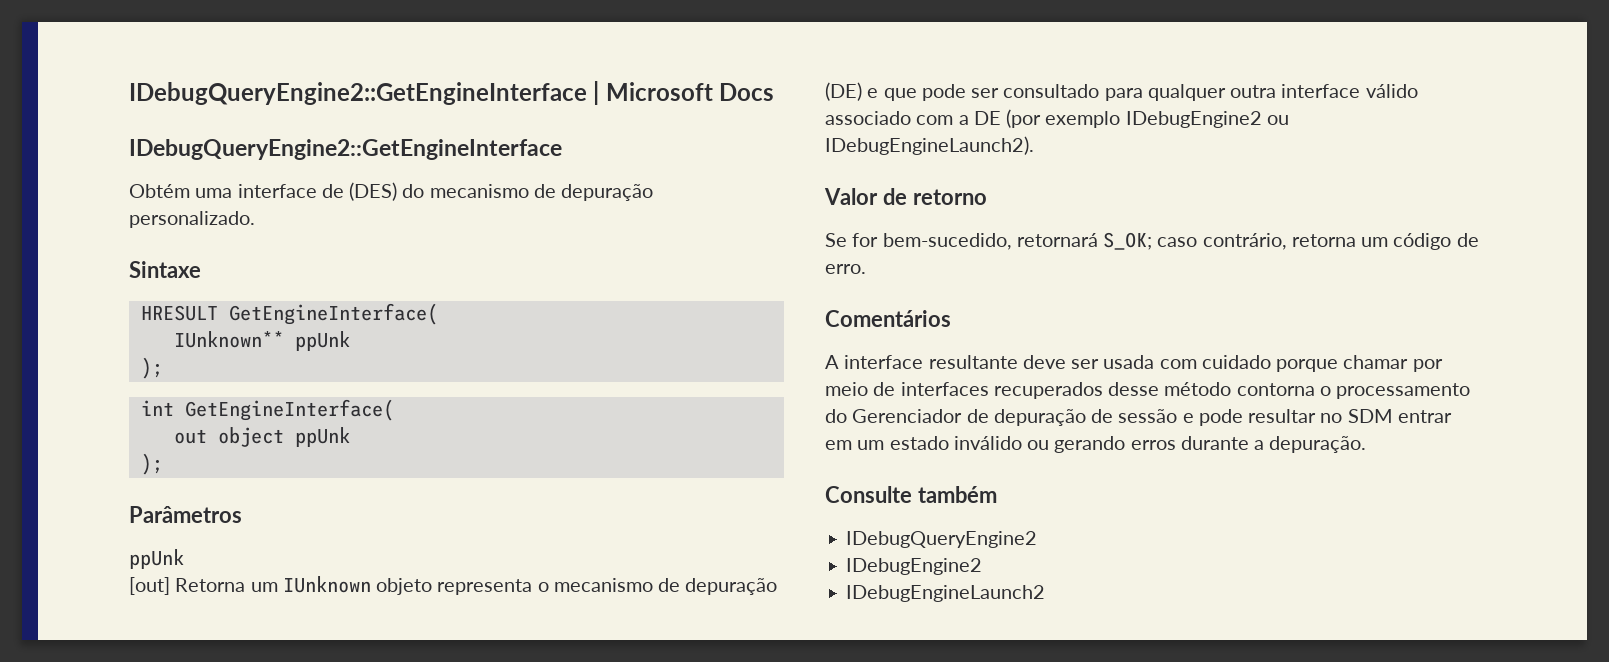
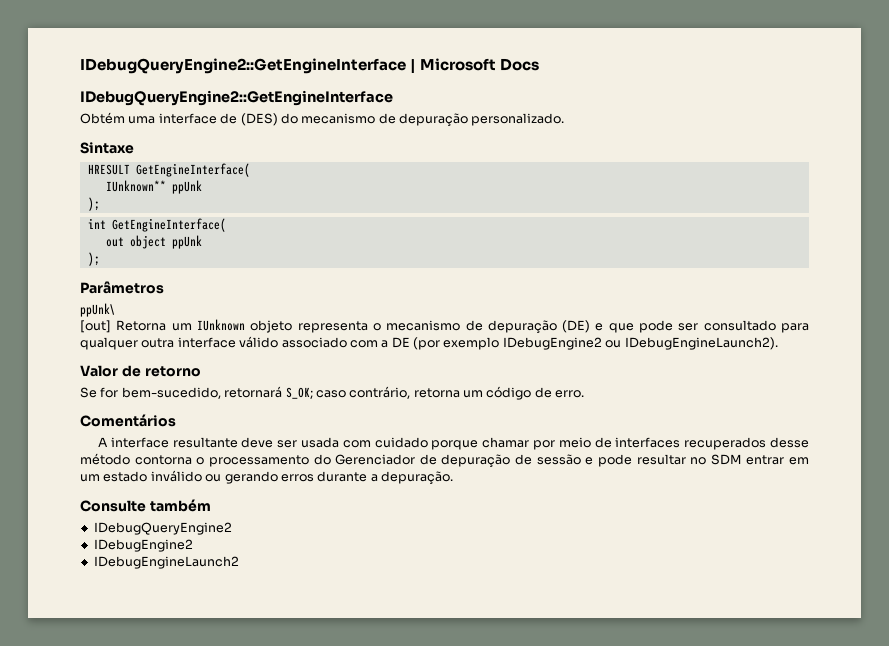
[129,549,184,569] ppUnk -> [80,303,115,317] ppUnk\

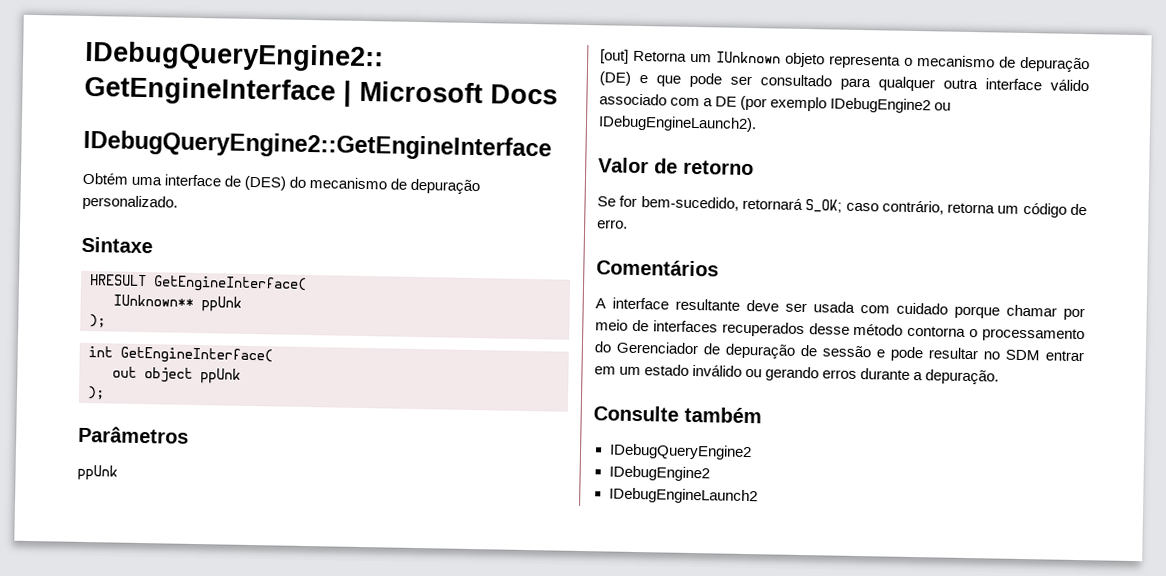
[80,303,115,317] ppUnk\ -> [77,464,118,481] ppUnk

